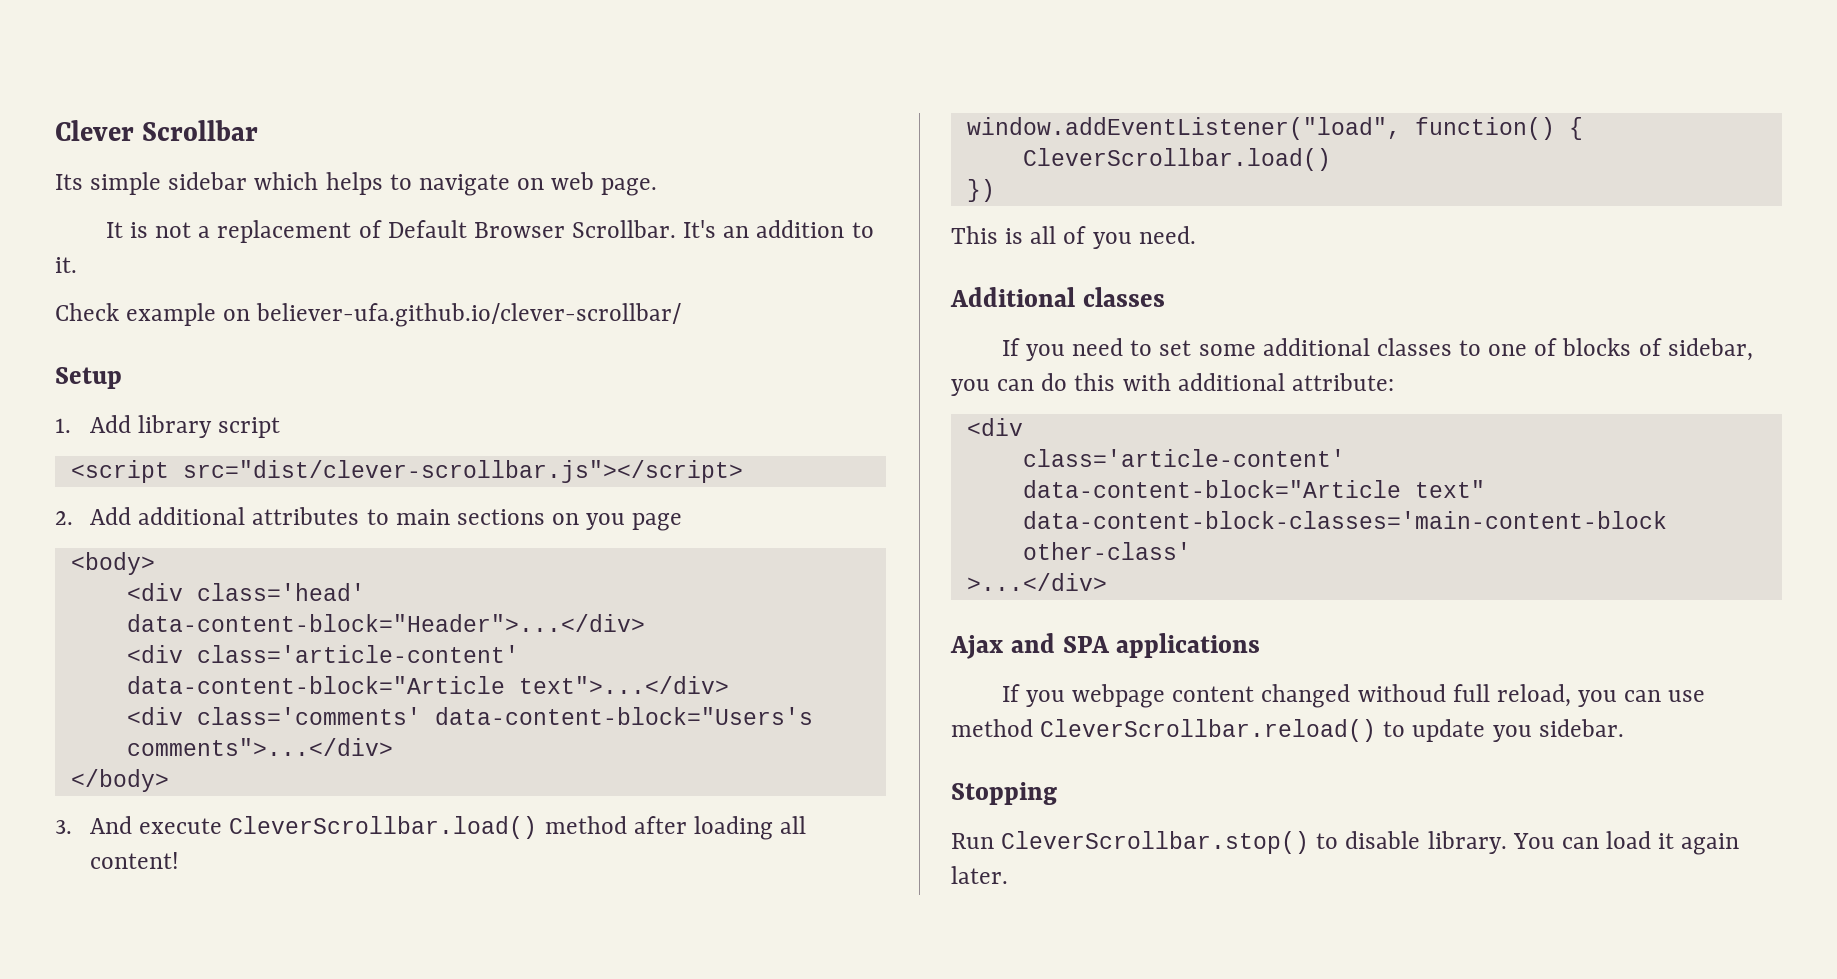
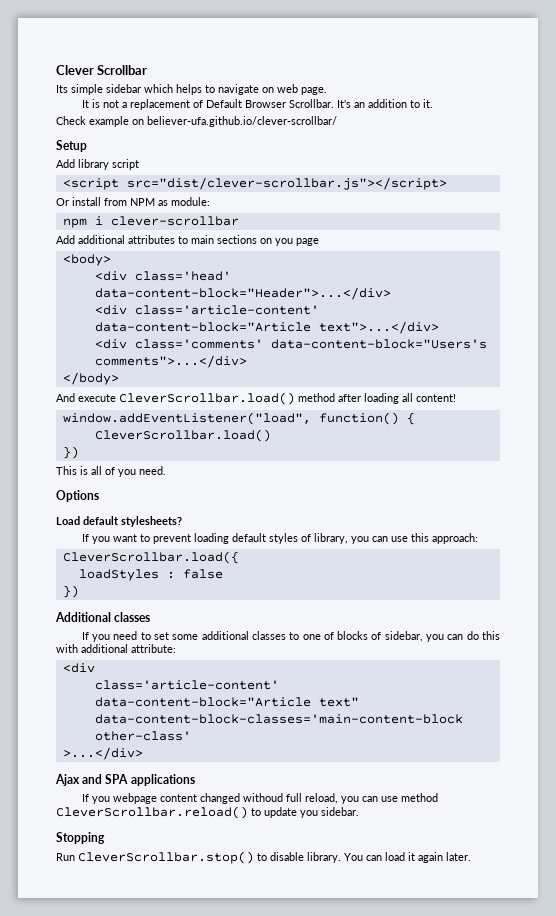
[55,418,71,433] 1. -> (87, 146) none
[55,511,73,525] 2. -> [56,197,210,206] [62,216,239,228] Or install from NPM as module: // npm i clever-scrollbar //
[55,820,72,834] 3. -> (119, 378) none
(1196, 235) none -> [56,490,99,502] [56,516,182,527] [81,533,478,544] [62,551,239,564] [78,569,223,581] [62,585,79,598] // Options // Load default stylesheets? // If you want to prevent loading default styles of library, you can use this approach: // CleverScrollbar.load({ // loadStyles : false // })

